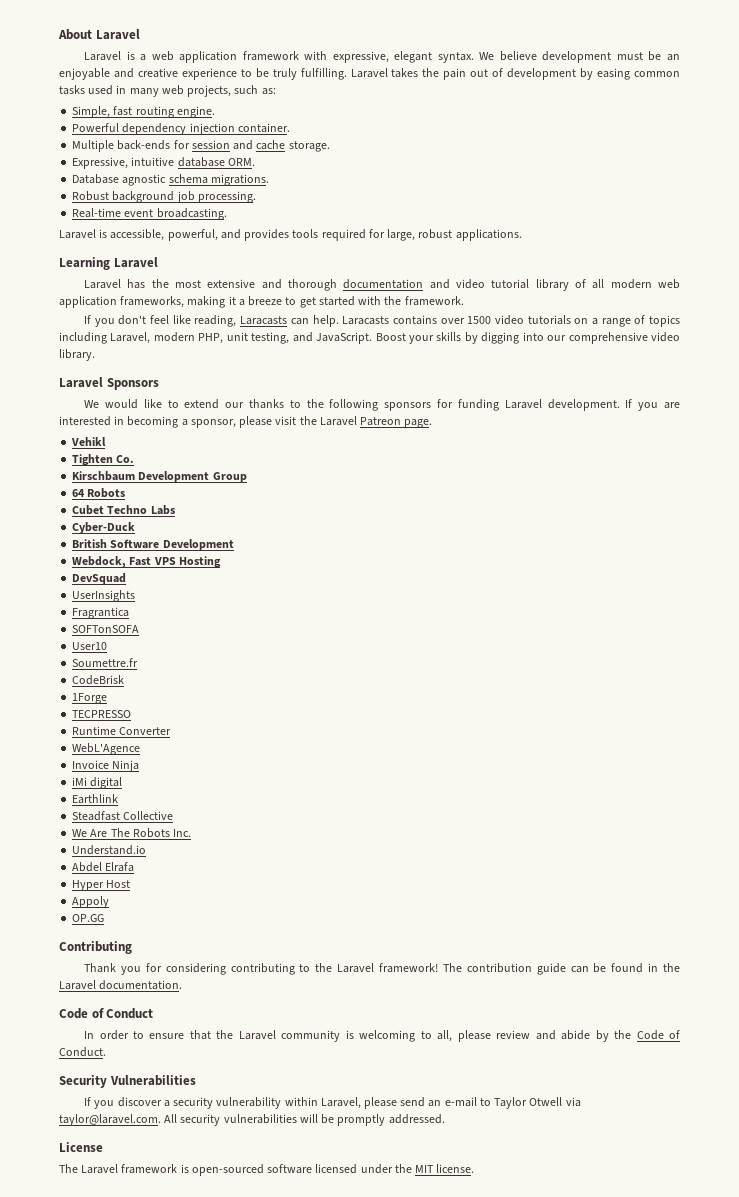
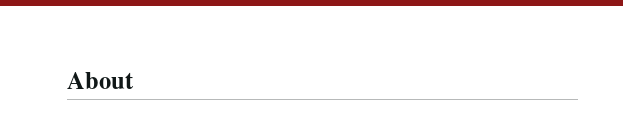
[95,29,140,40] [84,51,680,63] [59,68,681,80] [59,85,276,97] [72,106,215,118] [72,123,290,135] [72,140,330,152] [72,157,255,169] [72,174,269,186] [72,191,256,203] [72,208,227,220] [59,229,522,241] [59,257,158,270] [84,279,680,291] [59,296,464,308] [84,315,681,327] [59,332,680,344] [59,349,95,361] [59,377,159,390] [84,399,680,411] [59,416,433,428] [71,437,107,446] [72,454,135,466] [72,471,247,483] [72,488,126,498] [72,505,175,515] [72,522,136,534] [72,539,234,551] [72,556,221,568] [72,573,127,585] [72,590,136,602] [72,607,130,619] [72,625,140,633] [72,642,108,650] [72,658,139,667] [72,675,125,685] [72,693,108,704] [72,710,132,718] [72,726,172,735] [72,743,141,755] [72,760,140,772] [72,777,123,789] [72,794,119,804] [72,811,174,821] [72,828,192,838] [72,845,147,855] [72,862,135,872] [72,880,131,891] [72,896,110,908] [72,914,105,922] [59,941,132,954] [84,963,681,975] [59,980,183,990] [59,1008,154,1019] [84,1030,681,1042] [59,1047,106,1057] [59,1075,196,1088] [84,1097,581,1109] [59,1114,445,1126] [59,1142,103,1152] [59,1164,475,1176] Laravel // Laravel is a web application framework with expressive, elegant syntax. We believe development must be an enjoyable and creative experience to be truly fulfilling. Laravel takes the pain out of development by easing common tasks used in many web projects, such as: // Simple, fast routing engine. // Powerful dependency injection container. // Multiple back-ends for session and cache storage. // Expressive, intuitive database ORM. // Database agnostic schema migrations. // Robust background job processing. // Real-time event broadcasting. // Laravel is accessible, powerful, and provides tools required for large, robust applications. // Learning Laravel // Laravel has the most extensive and thorough documentation and video tutorial library of all modern web application frameworks, making it a breeze to get started with the framework. // If you don't feel like reading, Laracasts can help. Laracasts contains over 1500 video tutorials on a range of topics including Laravel, modern PHP, unit testing, and JavaScript. Boost your skills by digging into our comprehensive video library. // Laravel Sponsors // We would like to extend our thanks to the following sponsors for funding Laravel development. If you are interested in becoming a sponsor, please visit the Laravel Patreon page. // Vehikl // Tighten Co. // Kirschbaum Development Group // 64 Robots // Cubet Techno Labs // Cyber-Duck // British Software Development // Webdock, Fast VPS Hosting // DevSquad // UserInsights // Fragrantica // SOFTonSOFA // User10 // Soumettre.fr // CodeBrisk // 1Forge // TECPRESSO // Runtime Converter // WebL'Agence // Invoice Ninja // iMi digital // Earthlink // Steadfast Collective // We Are The Robots Inc. // Understand.io // Abdel Elrafa // Hyper Host // Appoly // OP.GG // Contributing // Thank you for considering contributing to the Laravel framework! The contribution guide can be found in the Laravel documentation. // Code of Conduct // In order to ensure that the Laravel community is welcoming to all, please review and abide by the Code of Conduct. // Security Vulnerabilities // If you discover a security vulnerability within Laravel, please send an e-mail to Taylor Otwell via taylor@laravel.com. All security vulnerabilities will be promptly addressed. // License // The Laravel framework is open-sourced software licensed under the MIT license. -> (134, 80) none

